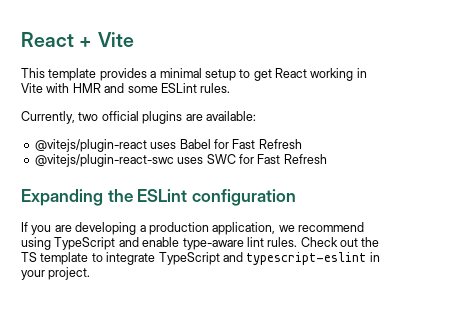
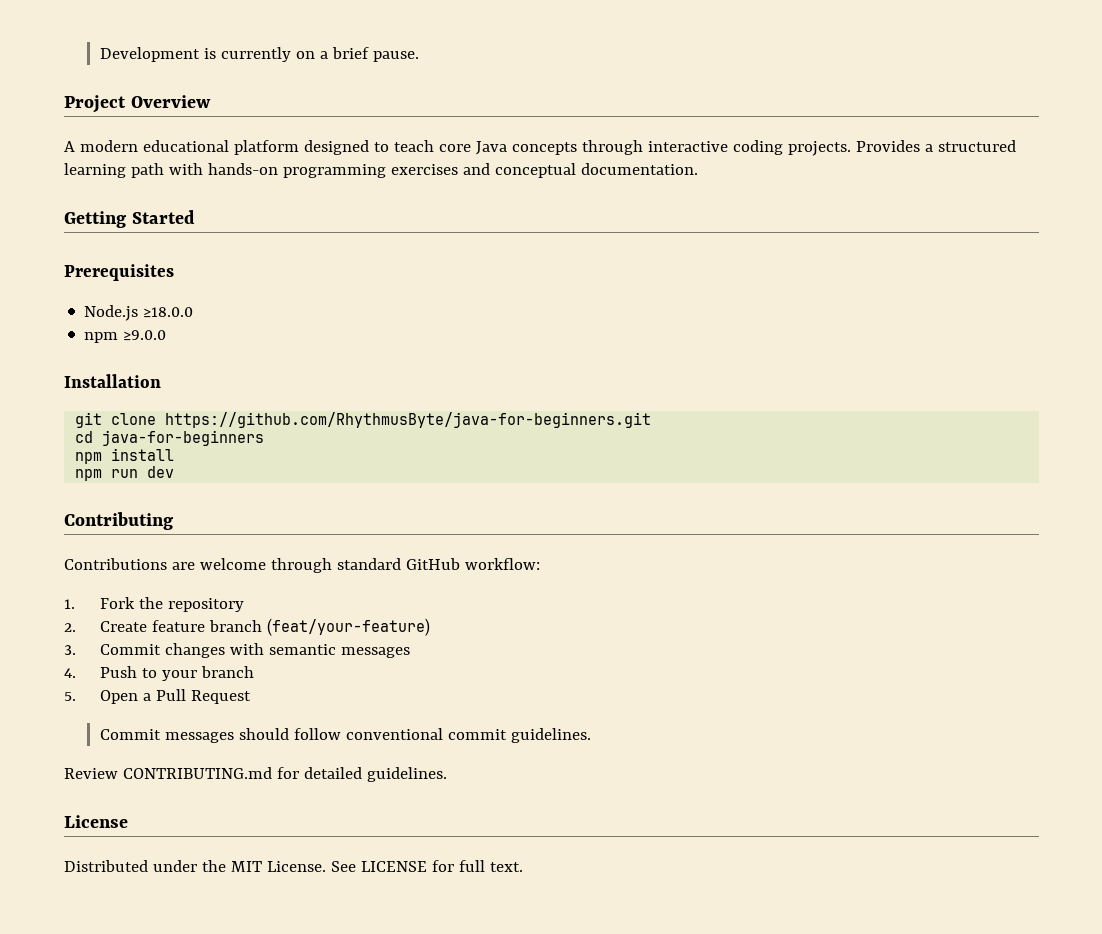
[21,32,134,47] [21,68,367,81] [21,83,231,93] [21,111,256,124] [34,139,302,152] [34,154,327,167] [21,189,296,206] [21,222,364,235] [21,237,380,250] [21,252,380,265] [21,267,91,280] React + Vite // This template provides a minimal setup to get React working in Vite with HMR and some ESLint rules. // Currently, two official plugins are available: // @vitejs/plugin-react uses Babel for Fast Refresh // @vitejs/plugin-react-swc uses SWC for Fast Refresh // Expanding the ESLint configuration // If you are developing a production application, we recommend using TypeScript and enable type-aware lint rules. Check out the TS template to integrate TypeScript and typescript-eslint in your project. -> [99,47,419,62] [64,95,211,113] [64,140,1016,156] [64,163,698,178] [64,210,195,228] [64,264,174,281] [84,305,194,321] [84,330,167,343] [64,374,161,388] [75,412,652,428] [75,430,265,446] [75,448,175,464] [75,466,175,481] [64,512,173,530] [64,558,540,573] [64,597,244,612] [64,618,430,636] [64,643,410,658] [64,666,254,681] [64,689,251,704] [99,728,591,743] [64,767,447,782] [64,815,128,828] [64,860,523,872] Development is currently on a brief pause. // Project Overview // A modern educational platform designed to teach core Java concepts through interactive coding projects. Provides a structured learning path with hands-on programming exercises and conceptual documentation. // Getting Started // Prerequisites // Node.js ≥18.0.0 // npm ≥9.0.0 // Installation // git clone https://github.com/RhythmusByte/java-for-beginners.git // cd java-for-beginners // npm install // npm run dev // Contributing // Contributions are welcome through standard GitHub workflow: // 1. Fork the repository // 2. Create feature branch (feat/your-feature) // 3. Commit changes with semantic messages // 4. Push to your branch // 5. Open a Pull Request // Commit messages should follow conventional commit guidelines. // Review CONTRIBUTING.md for detailed guidelines. // License // Distributed under the MIT License. See LICENSE for full text.

